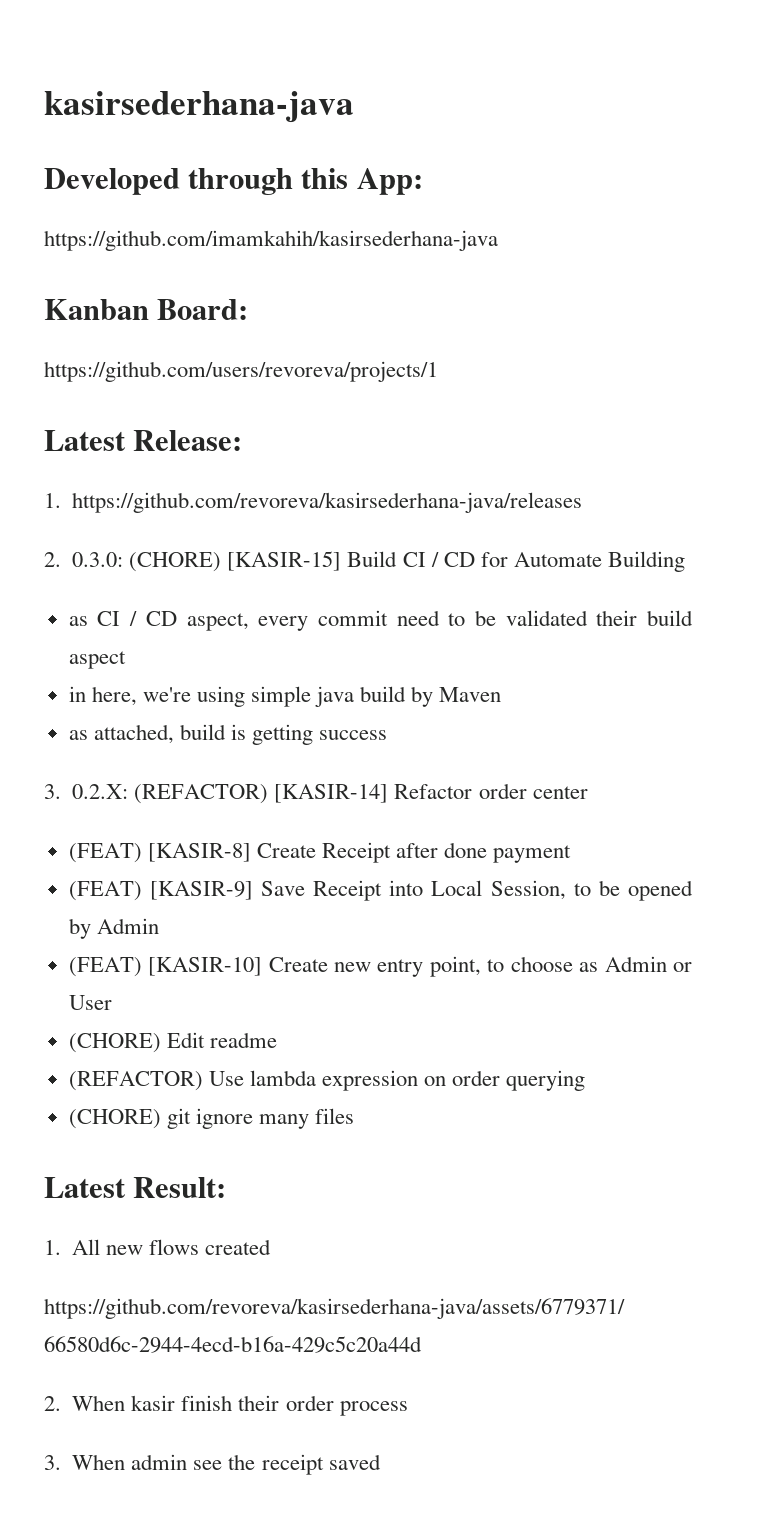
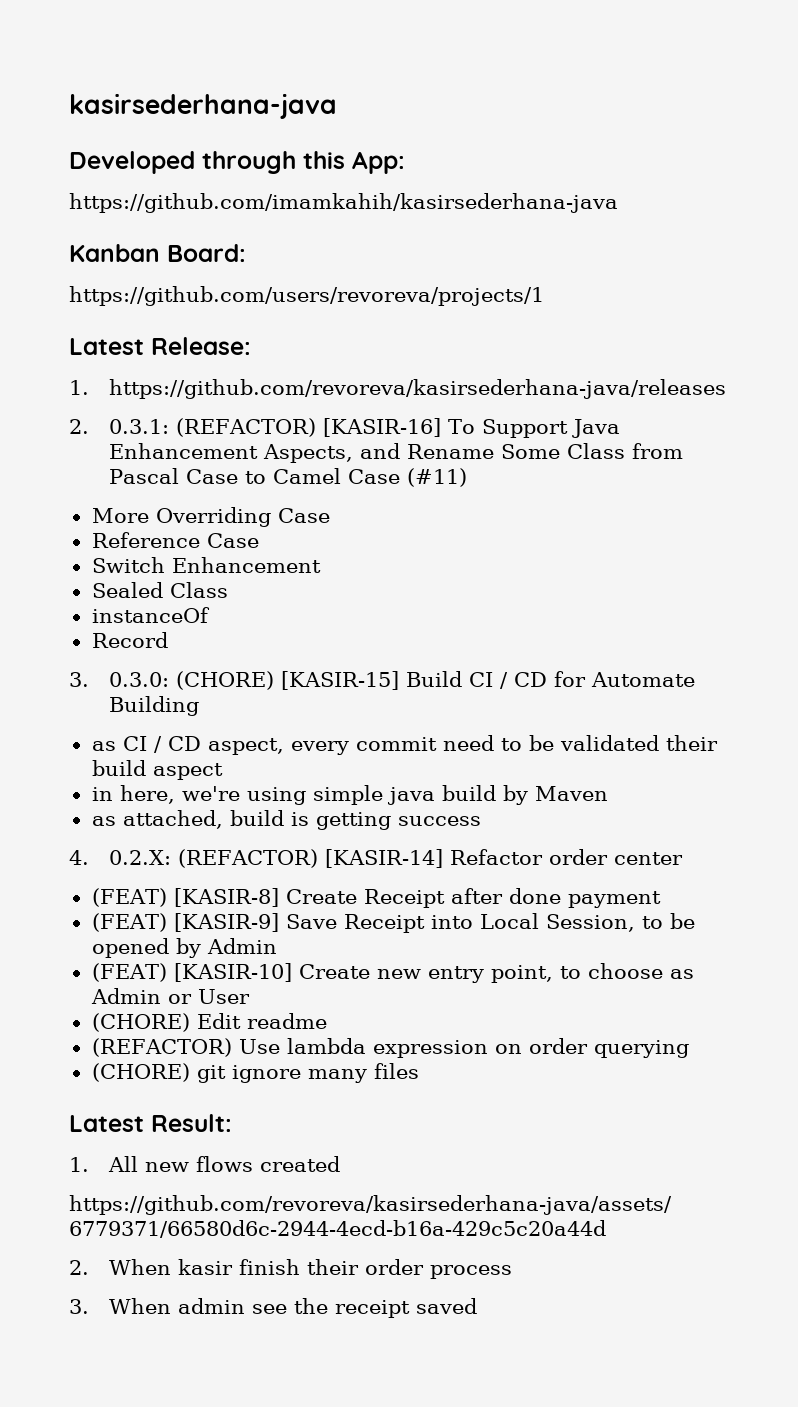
(61, 559) none -> [109,418,621,438] [109,443,684,463] [109,468,468,487] [91,507,330,527] [91,532,259,548] [91,557,321,573] [91,582,228,598] [91,607,210,623] [91,632,168,648] [69,672,89,687] 0.3.1: (REFACTOR) [KASIR-16] To Support Java Enhancement Aspects, and Rename Some Class from Pascal Case to Camel Case (#11) // More Overriding Case // Reference Case // Switch Enhancement // Sealed Class // instanceOf // Record // 3.
[44,784,61,799] 3. -> [69,850,89,865] 4.

